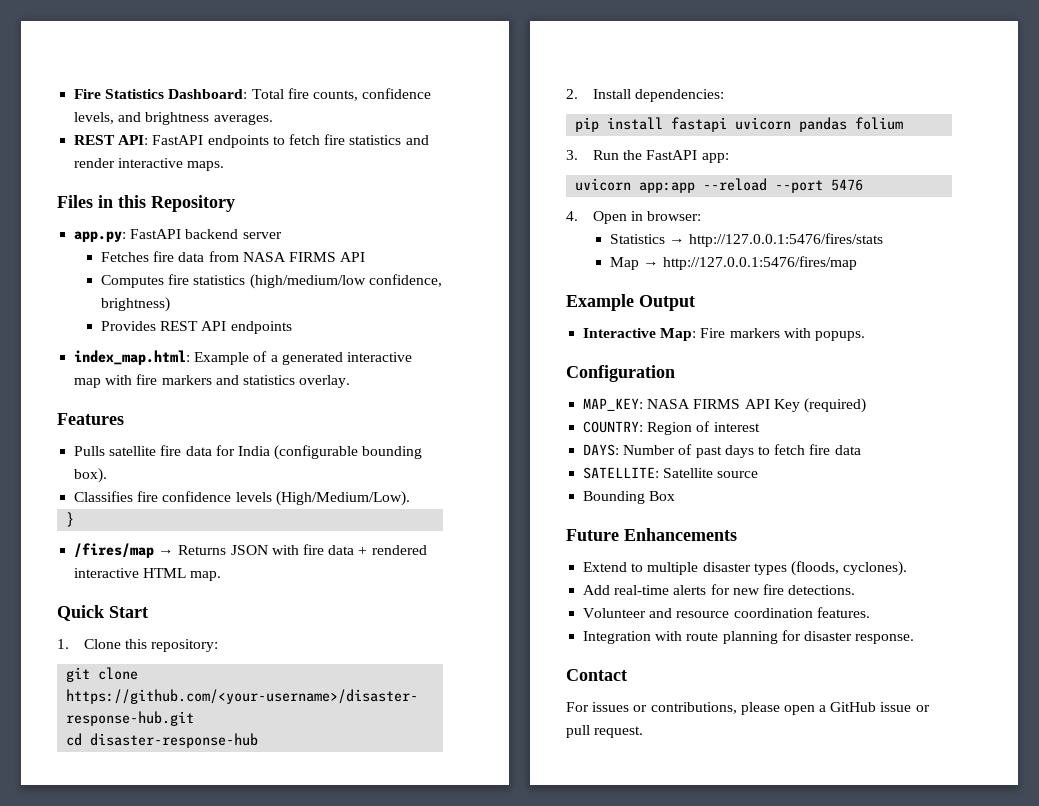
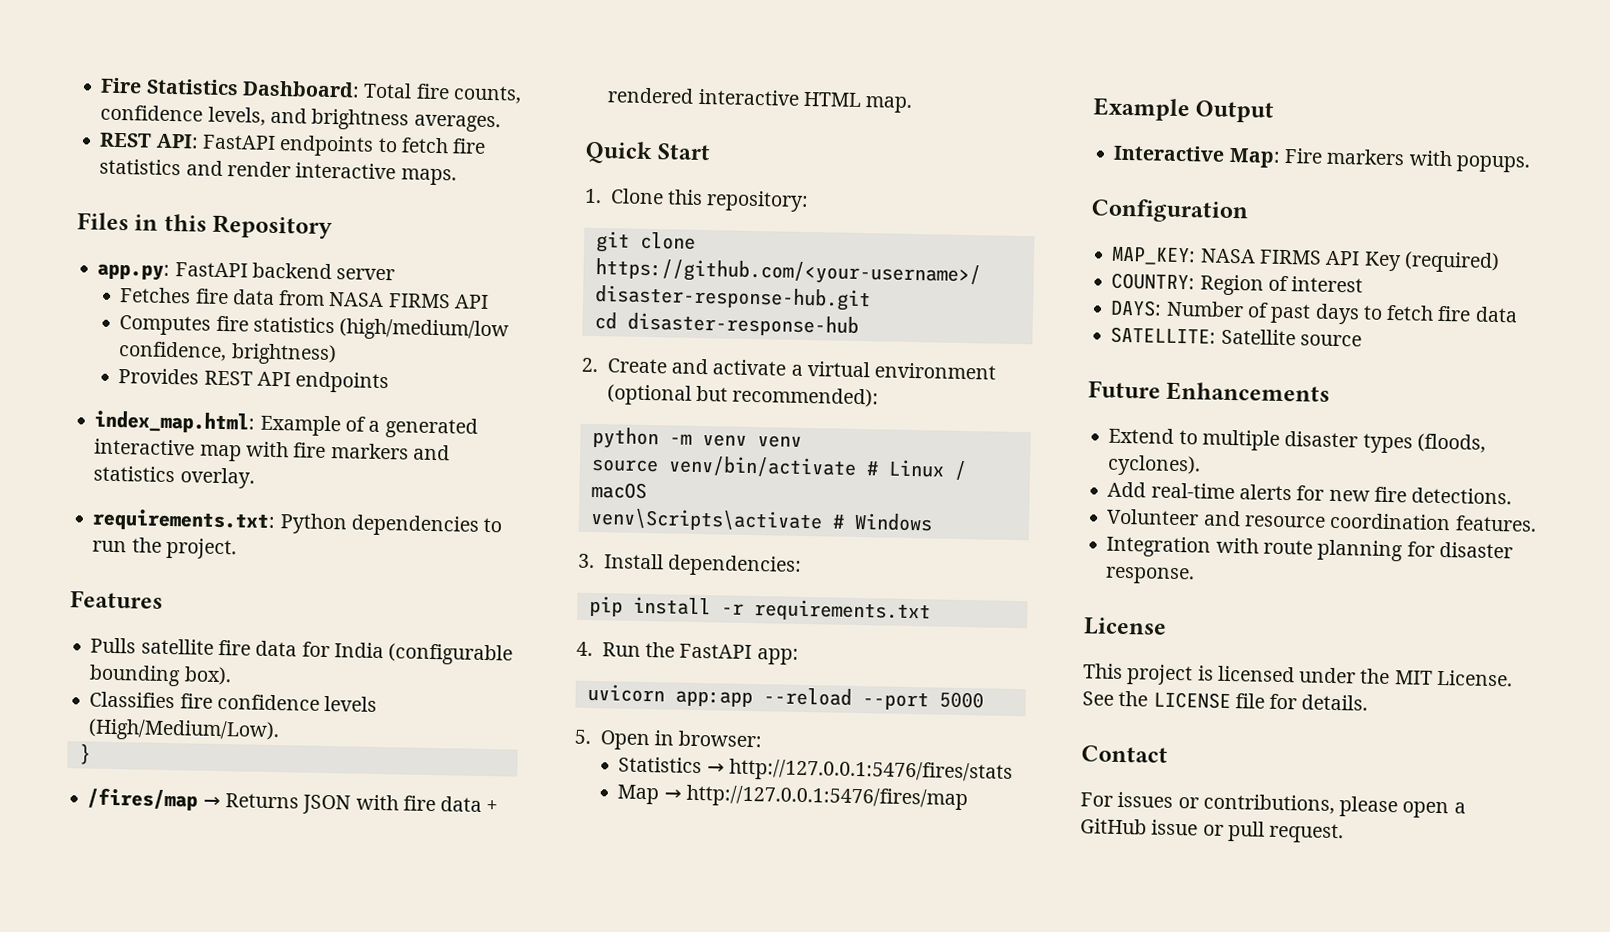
(351, 381) none -> [92,508,503,537] [92,537,237,560] // requirements.txt: Python dependencies to run the project.
(578, 94) none -> [606,358,997,380] [606,384,880,408] [591,426,802,450] [590,455,967,481] [590,481,647,500] [589,507,933,533] [578,553,595,569] Create and activate a virtual environment (optional but recommended): // python -m venv venv // source venv/bin/activate # Linux / macOS // venv\Scripts\activate # Windows // 3.
[671,117,904,132] [566,150,578,160] fastapi uvicorn pandas folium // 3. -> [720,599,931,623] [576,641,593,657] -r requirements.txt // 4.
[831,179,864,191] [566,211,578,221] 5476 // 4. -> [938,691,984,709] [574,729,591,745] 5000 // 5.
[583,491,676,504] // Bounding Box -> (1362, 340) none
(915, 639) none -> [1083,617,1167,636] [1083,663,1513,687] [1082,690,1369,711] // License // This project is licensed under the MIT License. See the LICENSE file for details.

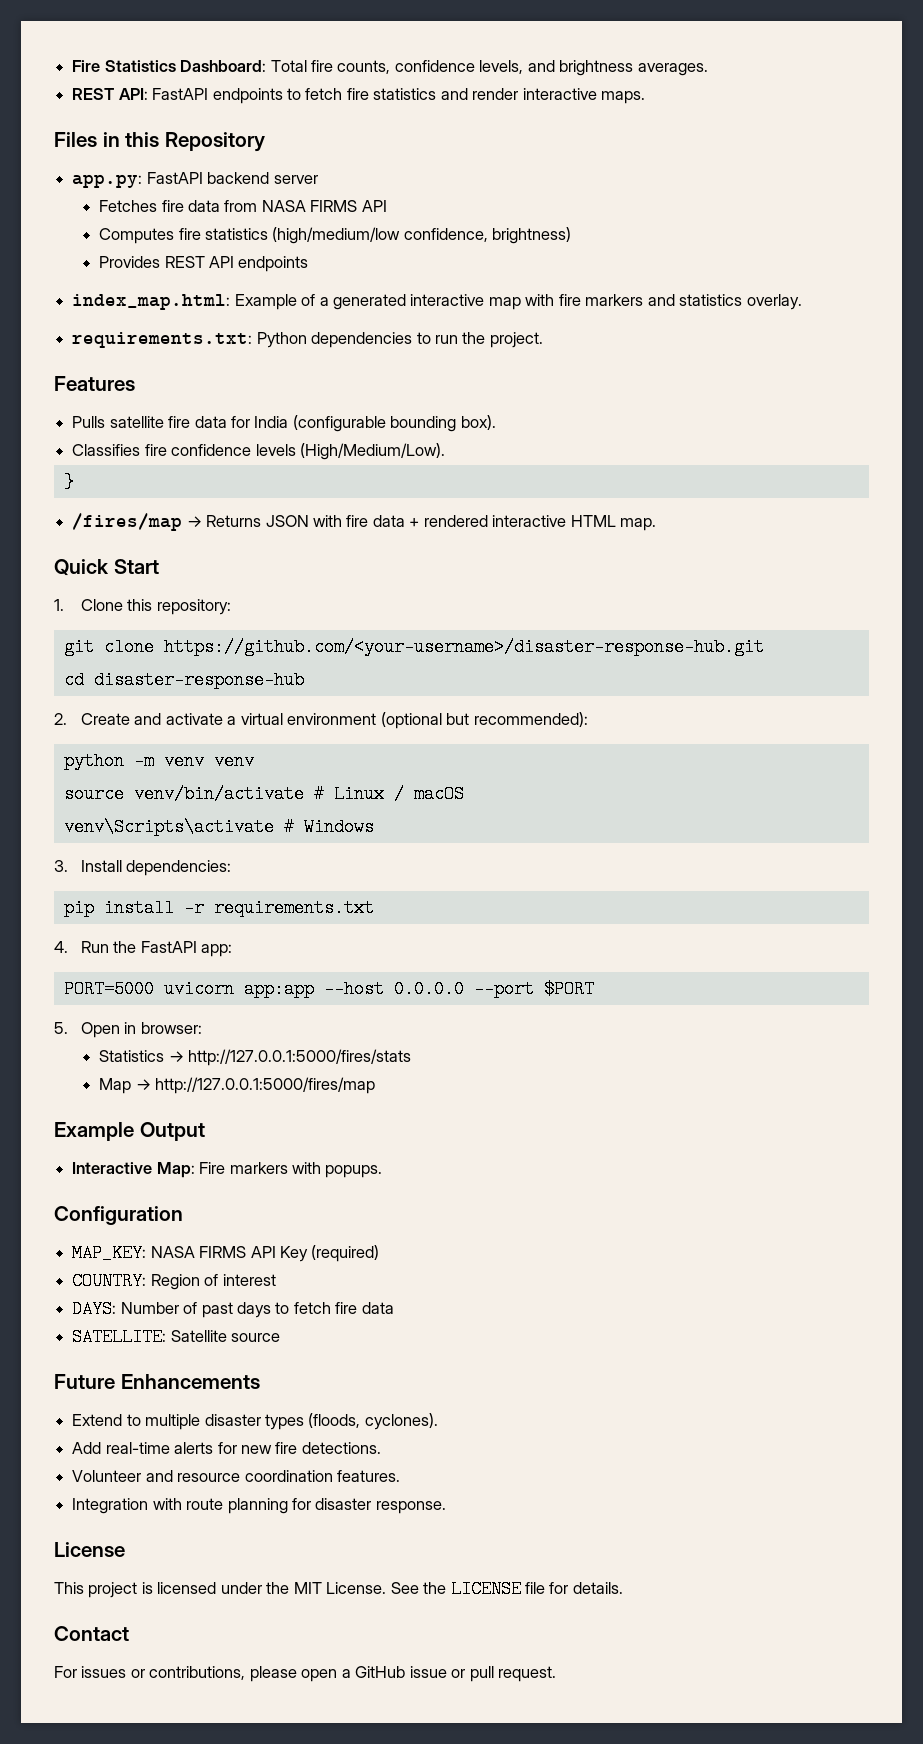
(799, 656) none -> [63,980,154,998] PORT=5000
[762,687,984,711] --reload --port 5000 -> [323,980,594,998] --host 0.0.0.0 --port $PORT
[728,758,1013,784] http://127.0.0.1:5476/fires/stats -> [188,1049,412,1066] http://127.0.0.1:5000/fires/stats
[685,784,968,811] http://127.0.0.1:5476/fires/map -> [155,1077,376,1094] http://127.0.0.1:5000/fires/map

